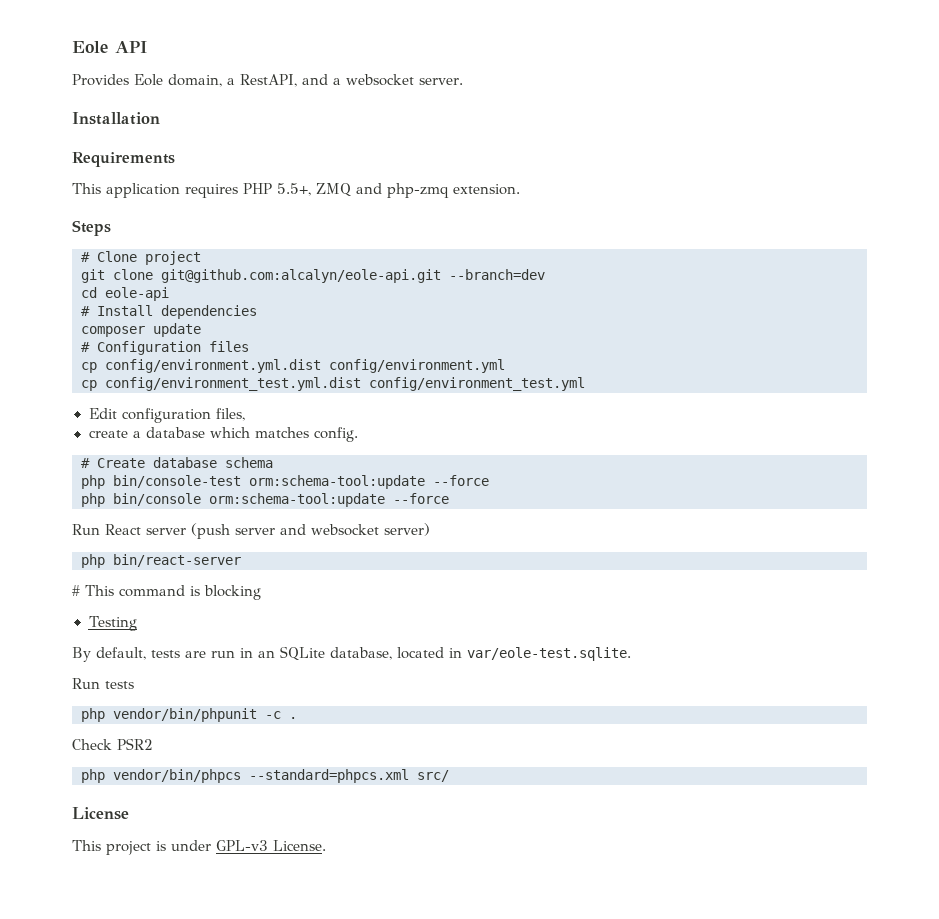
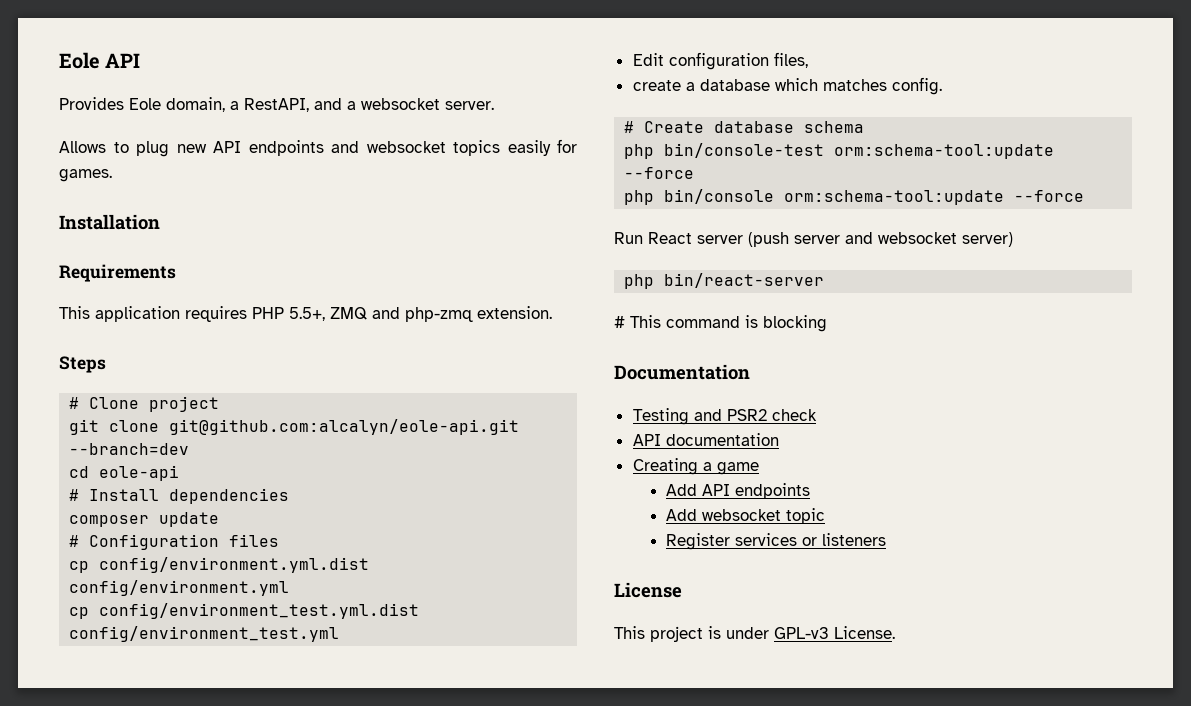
(463, 81) none -> [59,139,577,157] [59,169,112,182] // Allows to plug new API endpoints and websocket topics easily for games.
(261, 592) none -> [614,364,750,380] // Documentation
[72,646,631,662] [72,678,134,689] [81,708,297,722] [72,738,153,750] [81,769,449,783] // By default, tests are run in an SQLite database, located in var/eole-test.sqlite. // Run tests // php vendor/bin/phpunit -c . // Check PSR2 // php vendor/bin/phpcs --standard=phpcs.xml src/ -> [693,409,817,421] [632,433,779,446] [632,458,759,475] [666,483,811,499] [666,508,826,524] [666,533,887,550] and PSR2 check // API documentation // Creating a game // Add API endpoints // Add websocket topic // Register services or listeners

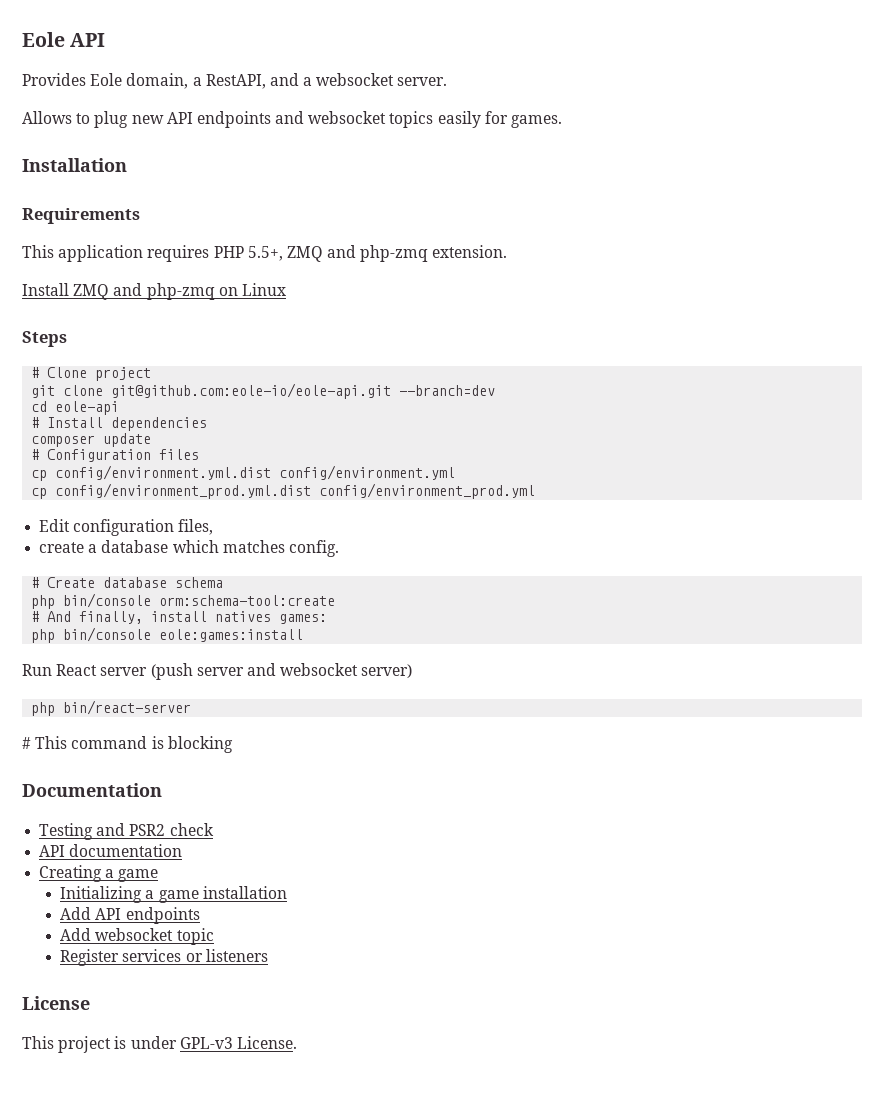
(552, 312) none -> [22,283,286,300] // Install ZMQ and php-zmq on Linux
[169,419,520,435] git@github.com:alcalyn/eole-api.git -> [111,383,392,399] git@github.com:eole-io/eole-api.git
[99,603,420,619] [69,626,340,642] config/environment_test.yml.dist config/environment_test.yml -> [55,483,536,499] config/environment_prod.yml.dist config/environment_prod.yml
[664,143,1055,159] [624,167,695,179] [624,189,1085,205] bin/console-test orm:schema-tool:update --force // php bin/console orm:schema-tool:update --force -> [63,593,336,608] [31,611,328,624] [31,627,304,643] bin/console orm:schema-tool:create // # And finally, install natives games: // php bin/console eole:games:install
(759, 468) none -> [60,886,287,903] // Initializing a game installation

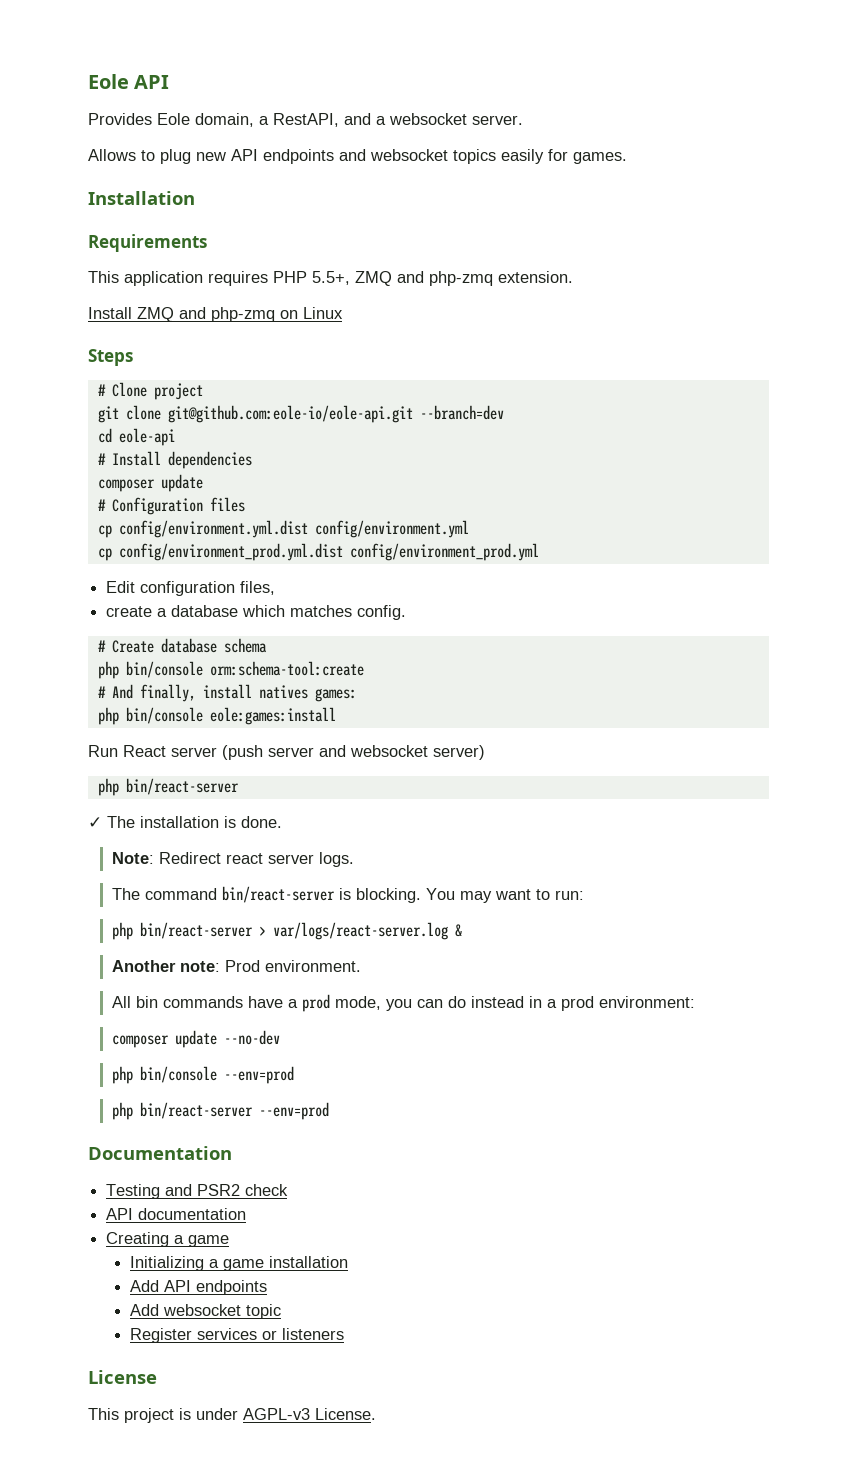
[22,736,233,753] # This command is blocking -> [88,816,282,828] [111,852,354,867] [111,886,584,903] [111,922,462,940] [111,960,361,972] [111,994,695,1012] [111,1030,280,1048] [111,1066,294,1084] [111,1102,329,1120] ✓ The installation is done. // Note: Redirect react server logs. // The command bin/react-server is blocking. You may want to run: // php bin/react-server > var/logs/react-server.log & // Another note: Prod environment. // All bin commands have a prod mode, you can do instead in a prod environment: // composer update --no-dev // php bin/console --env=prod // php bin/react-server --env=prod
[179,1037,233,1049] GPL-v3 -> [243,1408,310,1420] AGPL-v3

